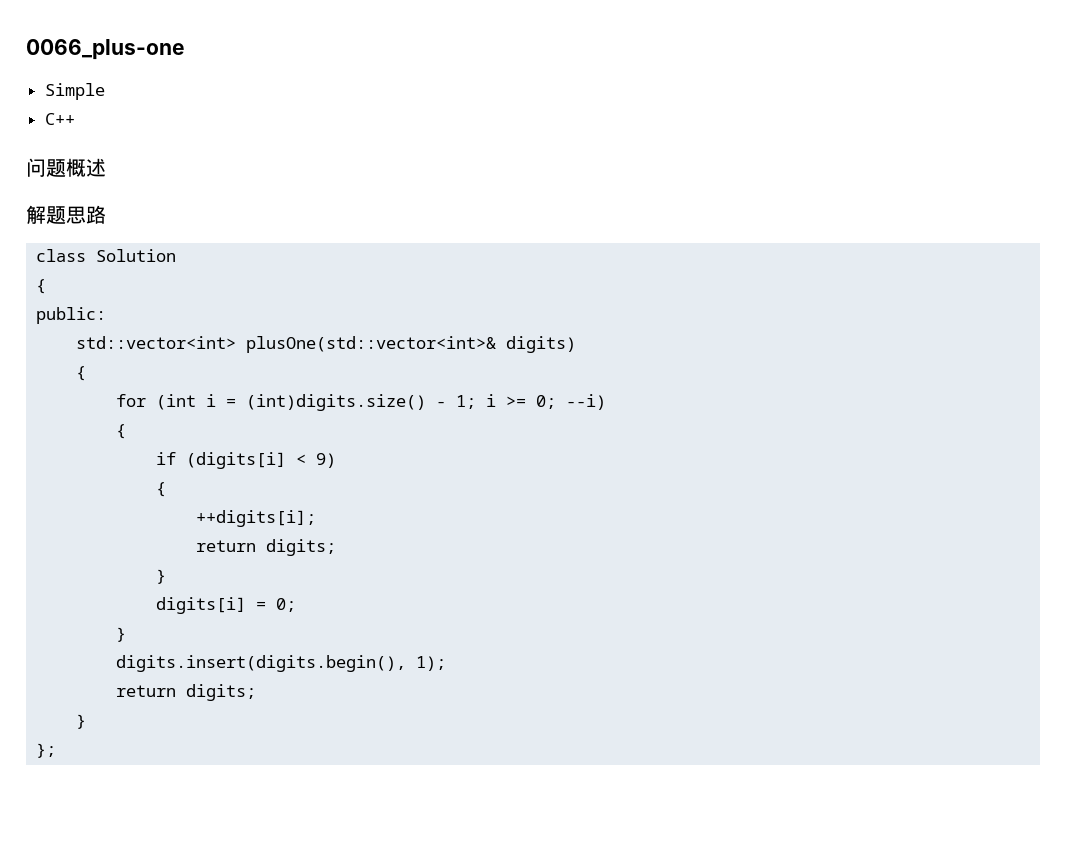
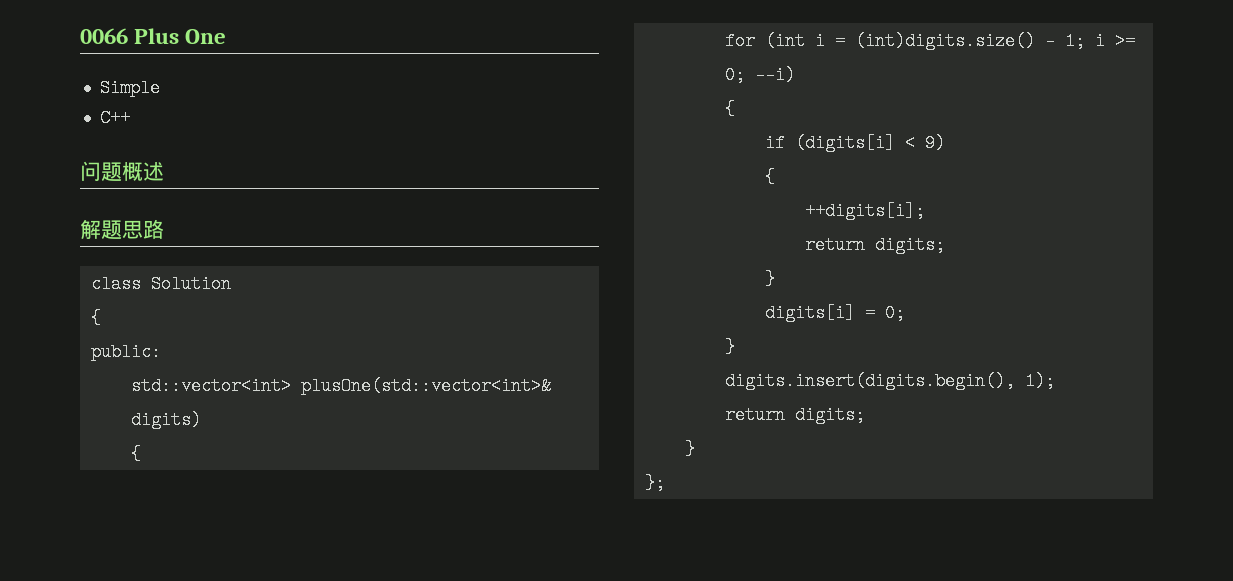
[26,39,185,60] 0066_plus-one -> [80,28,227,44] 0066 Plus One

